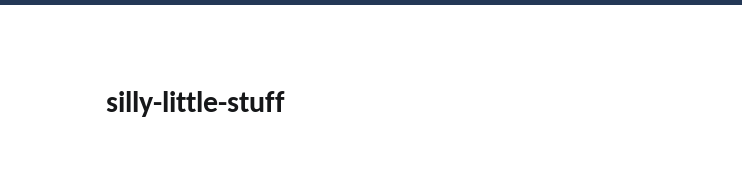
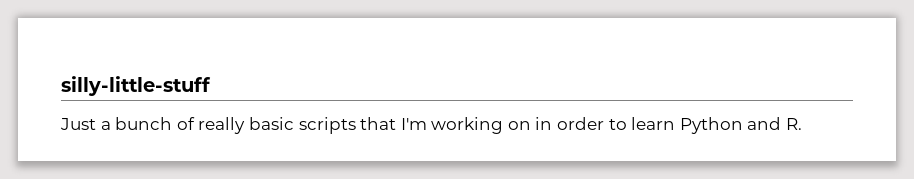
(285, 104) none -> [60,117,803,134] // Just a bunch of really basic scripts that I'm working on in order to learn Python and R.

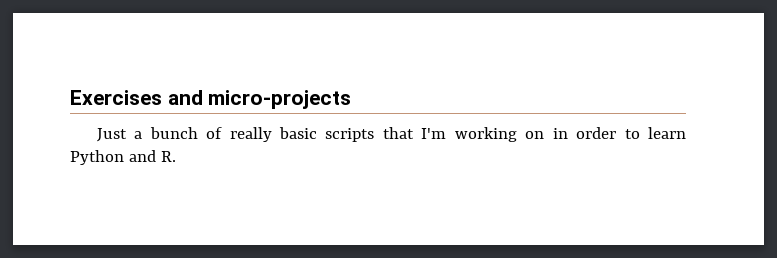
[61,76,211,96] silly-little-stuff -> [70,90,352,109] Exercises and micro-projects

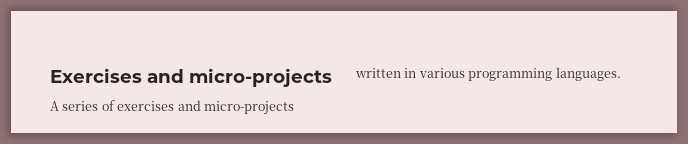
[96,127,686,142] [70,150,176,165] Just a bunch of really basic scripts that I'm working on in order to learn Python and R. -> [50,100,294,115] [355,67,621,81] A series of exercises and micro-projects written in various programming languages.

